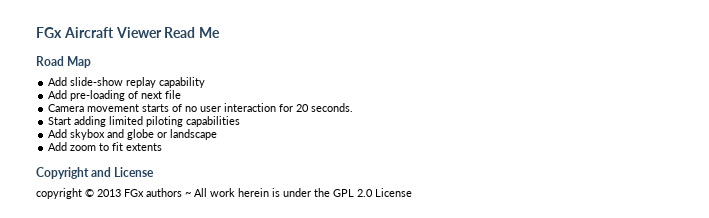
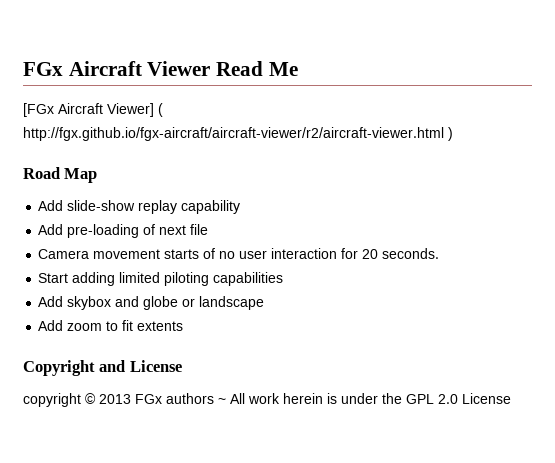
(221, 32) none -> [23,103,163,117] [23,127,453,141] // [FGx Aircraft Viewer] ( http://fgx.github.io/fgx-aircraft/aircraft-viewer/r2/aircraft-viewer.html )

